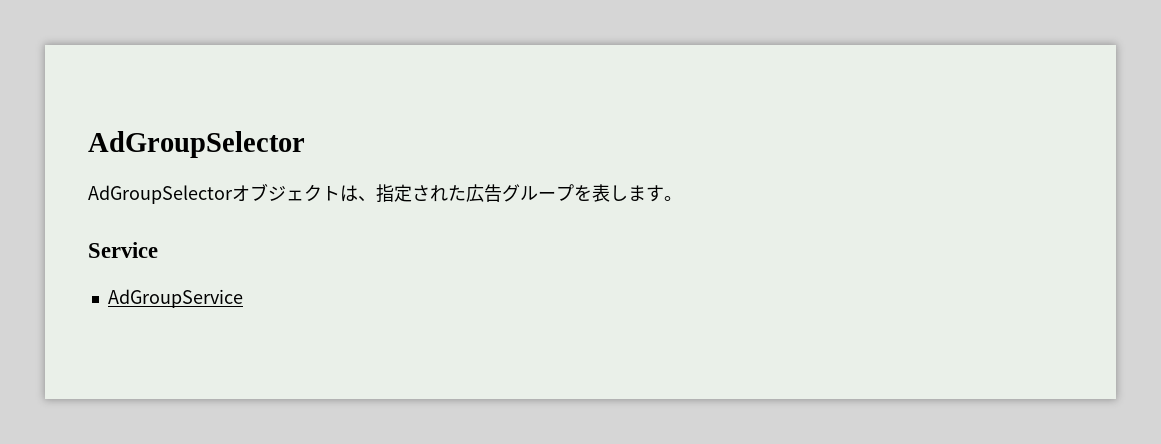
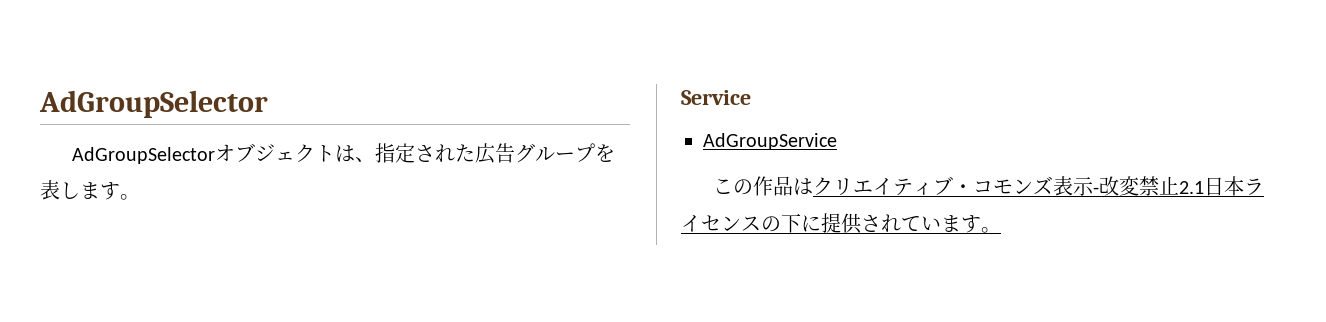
(243, 298) none -> [713,176,1265,196] [681,213,1001,234] // この作品はクリエイティブ・コモンズ表示-改変禁止2.1日本ライセンスの下に提供されています。

